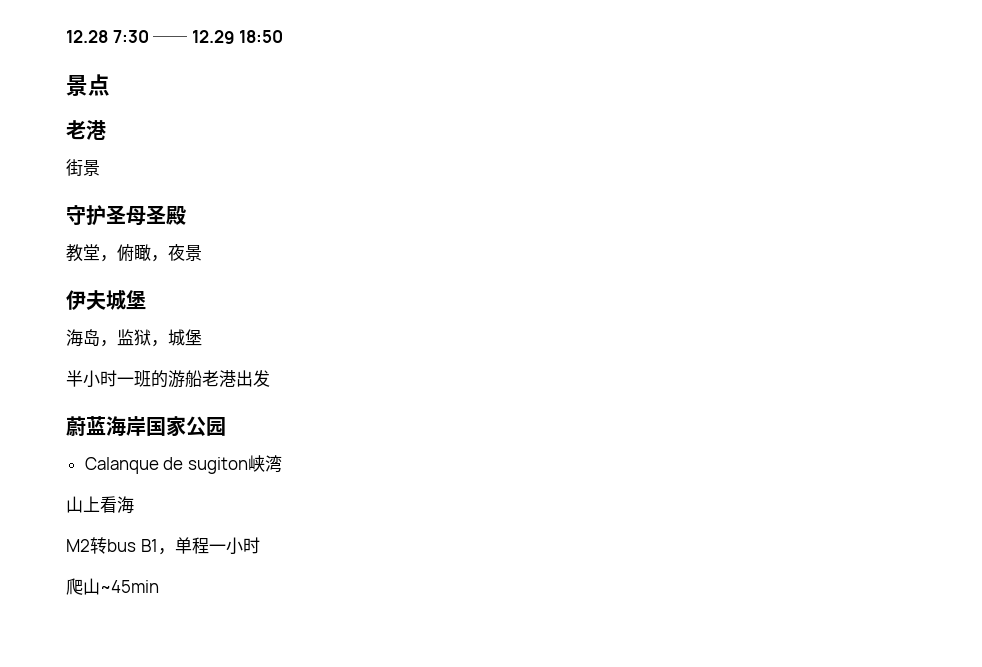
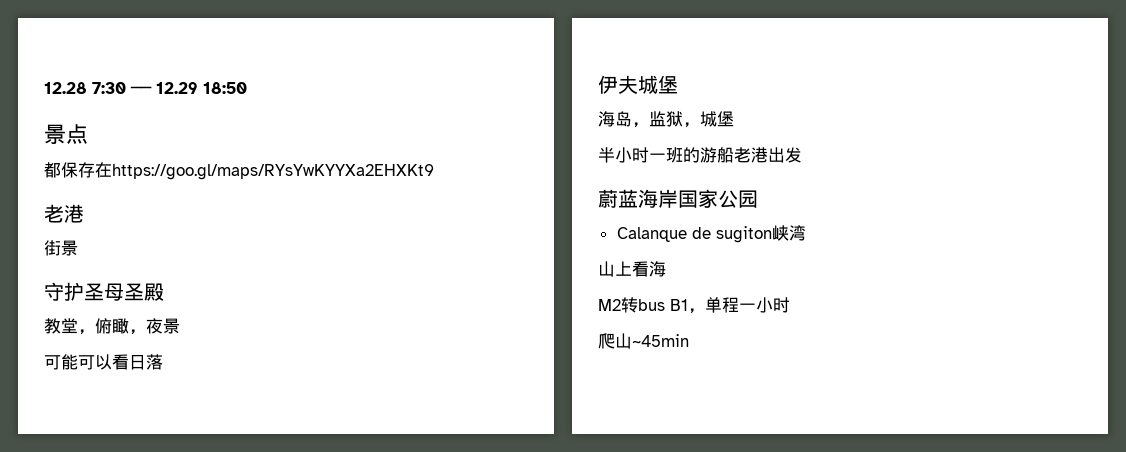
(110, 85) none -> [44,162,434,180] // 都保存在https://goo.gl/maps/RYsYwKYYXa2EHXKt9
(202, 253) none -> [44,354,163,370] // 可能可以看日落

